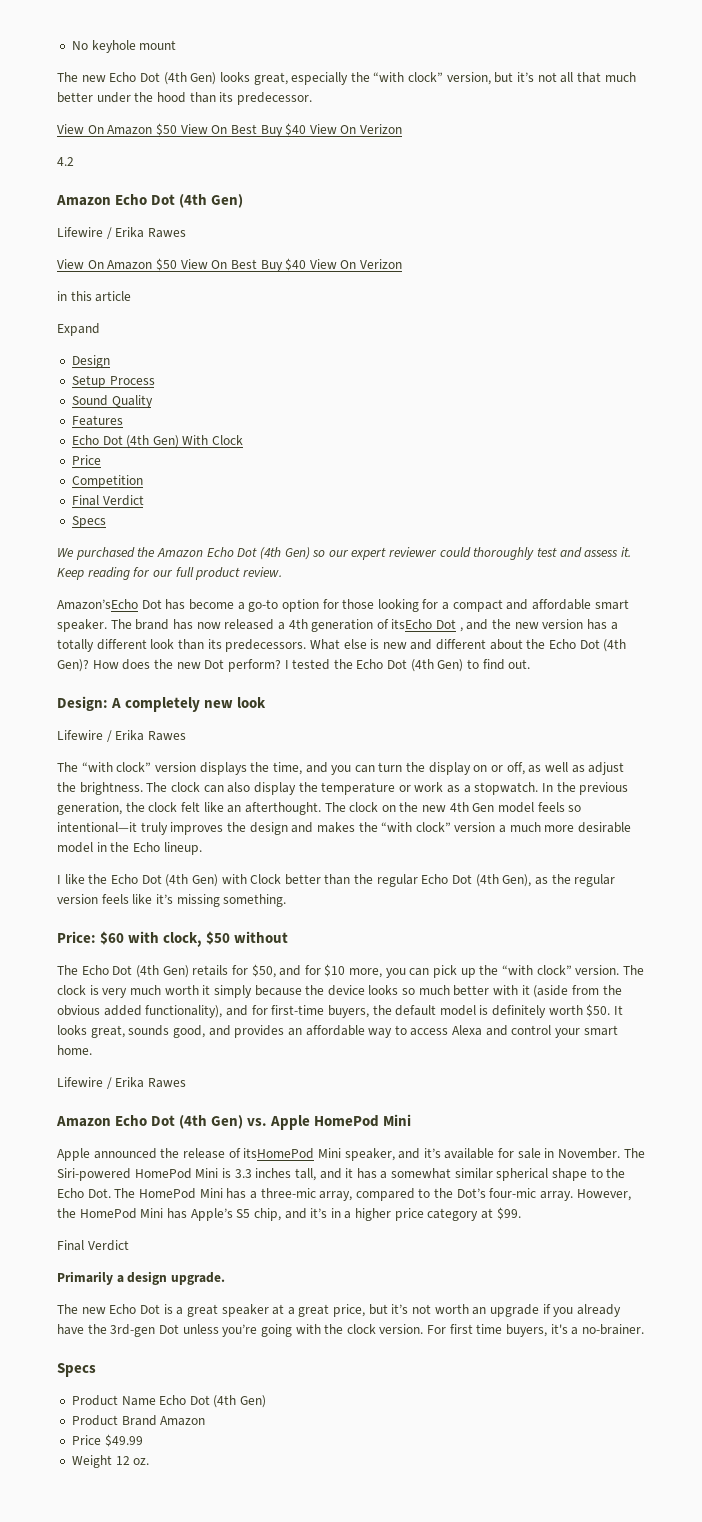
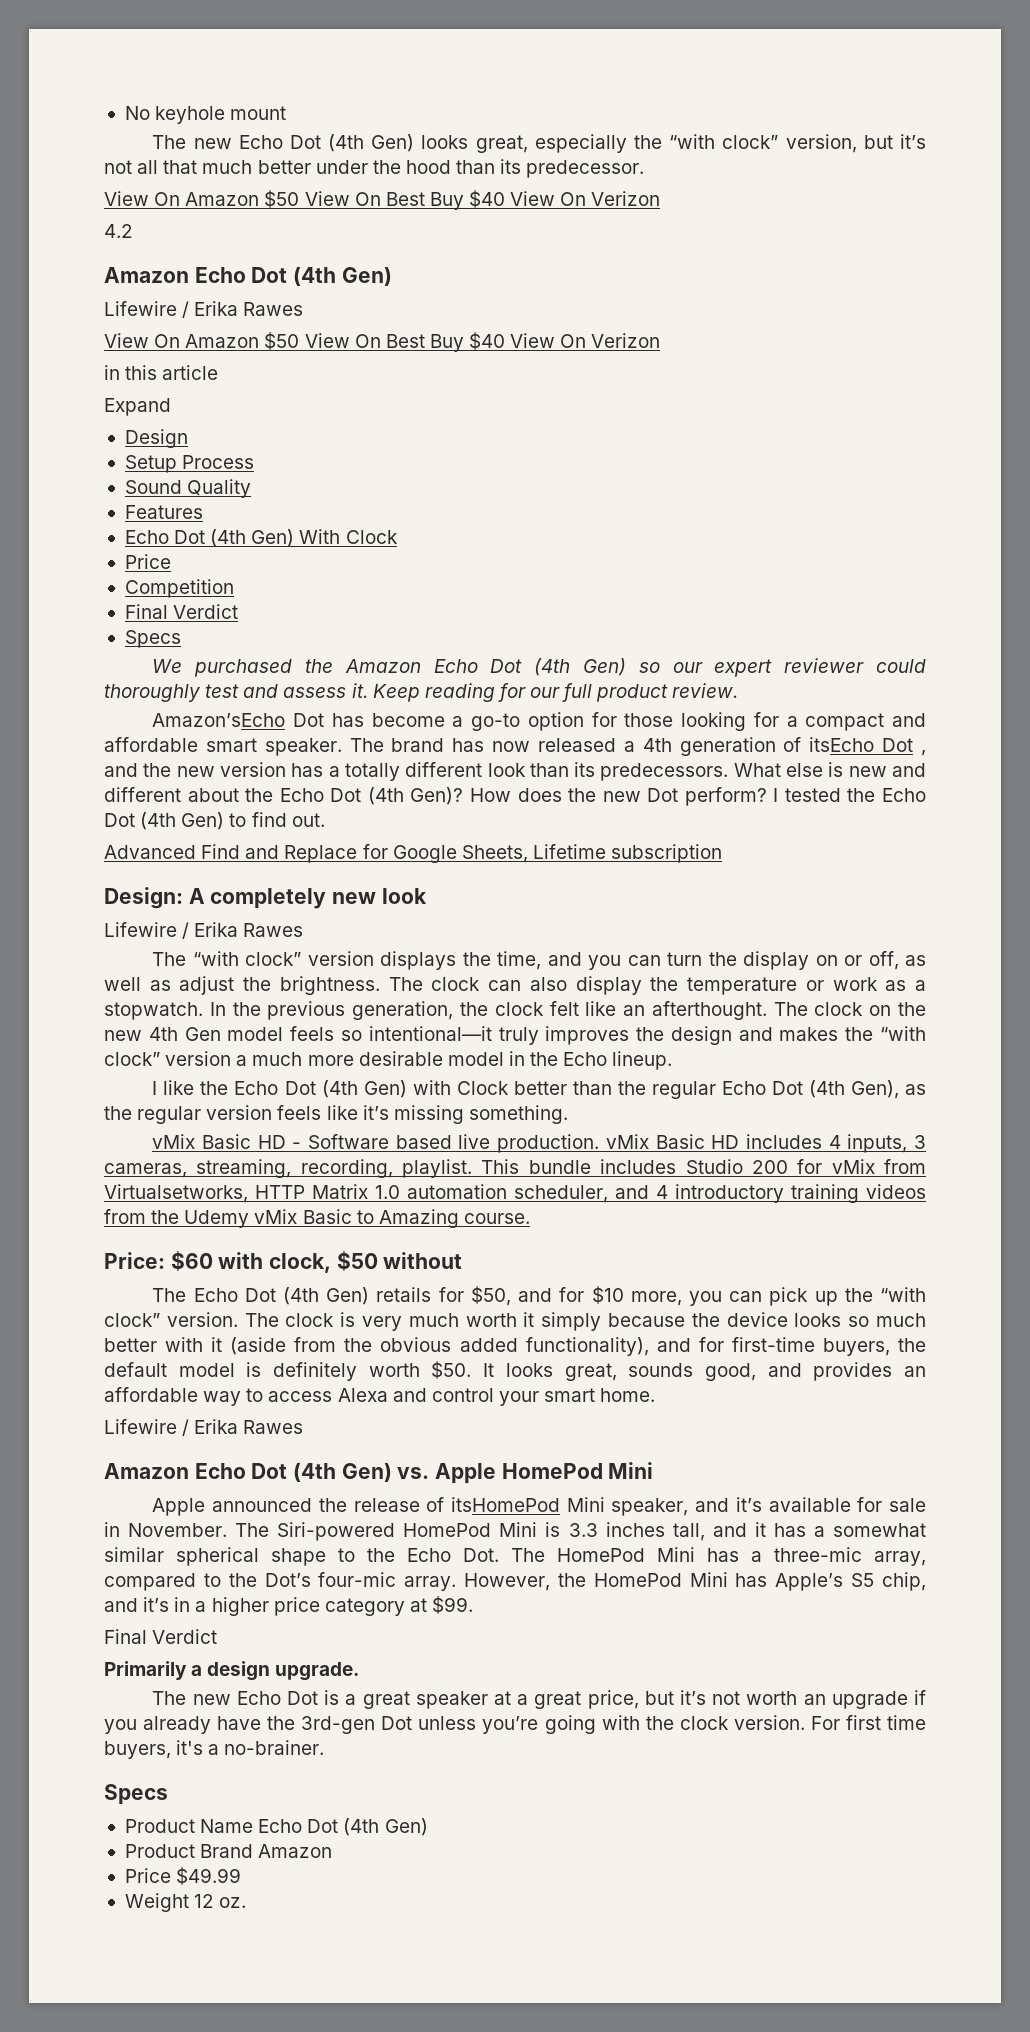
(531, 664) none -> [104,844,723,863] // Advanced Find and Replace for Google Sheets, Lifetime subscription
(287, 900) none -> [152,1134,926,1153] [104,1159,927,1178] [104,1184,926,1203] [104,1209,530,1228] // vMix Basic HD - Software based live production. vMix Basic HD includes 4 inputs, 3 cameras, streaming, recording, playlist. This bundle includes Studio 200 for vMix from Virtualsetworks, HTTP Matrix 1.0 automation scheduler, and 4 introductory training videos from the Udemy vMix Basic to Amazing course.

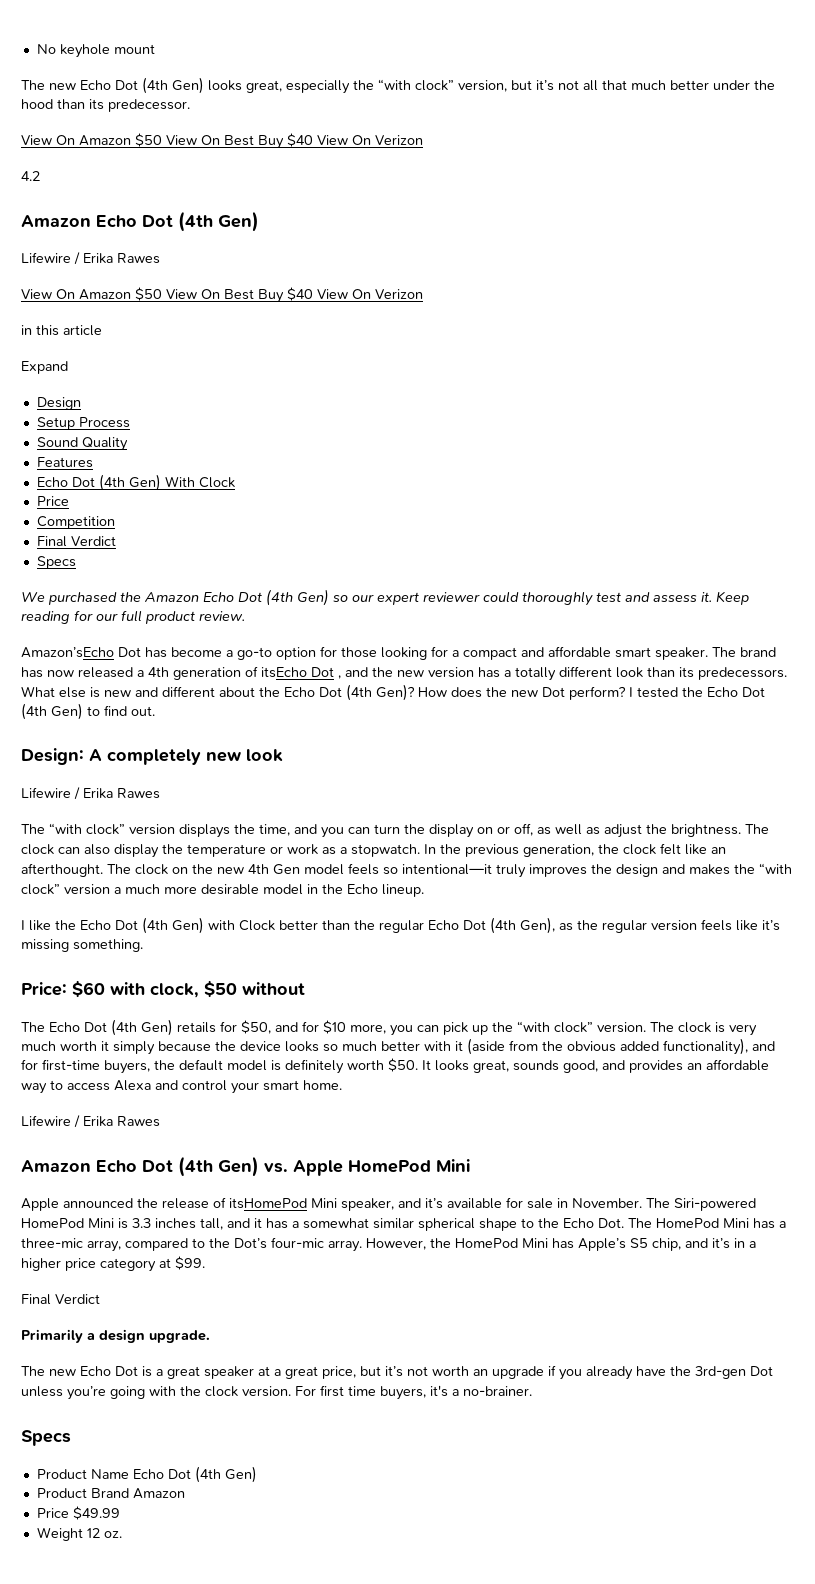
[104,844,723,863] // Advanced Find and Replace for Google Sheets, Lifetime subscription -> (155, 711) none
[152,1134,926,1153] [104,1159,927,1178] [104,1184,926,1203] [104,1209,530,1228] // vMix Basic HD - Software based live production. vMix Basic HD includes 4 inputs, 3 cameras, streaming, recording, playlist. This bundle includes Studio 200 for vMix from Virtualsetworks, HTTP Matrix 1.0 automation scheduler, and 4 introductory training videos from the Udemy vMix Basic to Amazing course. -> (143, 945) none

